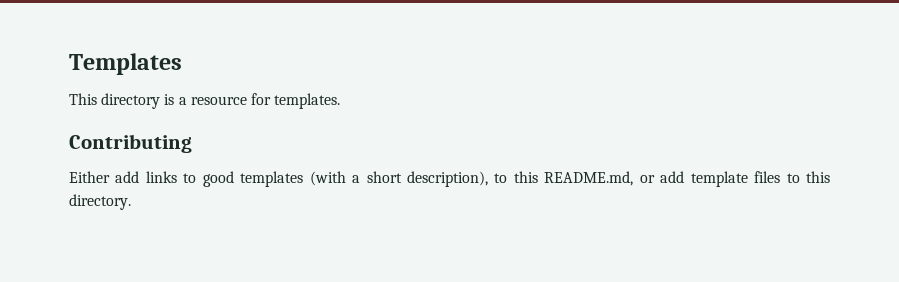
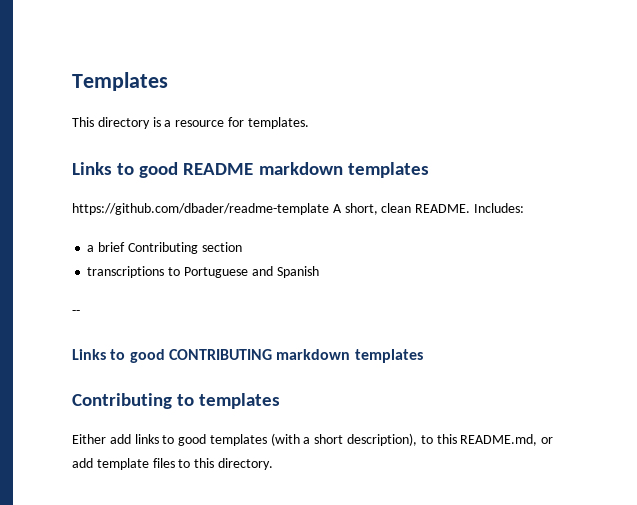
[69,134,192,153] Contributing -> [72,162,429,178] [72,203,524,215] [87,242,242,254] [87,266,319,278] [72,310,80,315] [72,349,423,363] [72,393,281,409] Links to good README markdown templates // https://github.com/dbader/readme-template A short, clean README. Includes: // a brief Contributing section // transcriptions to Portuguese and Spanish // -- // Links to good CONTRIBUTING markdown templates // Contributing to templates

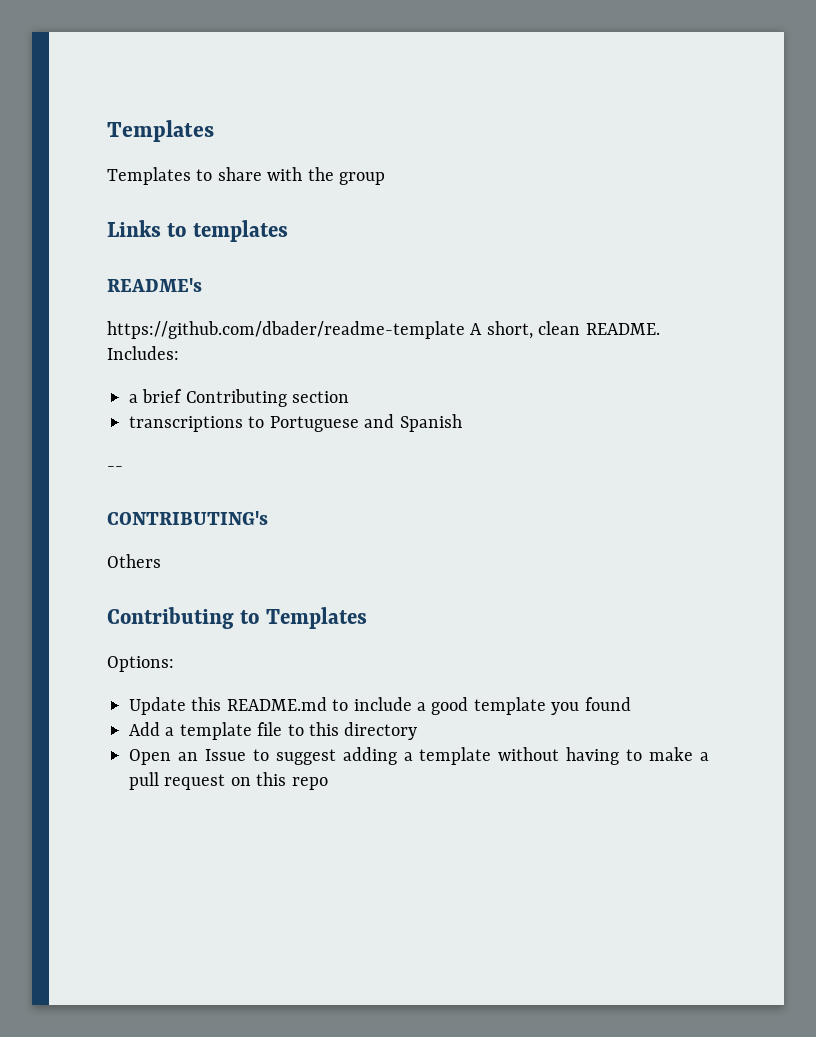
[72,72,168,91] [72,117,309,129] [72,162,429,178] Templates // This directory is a resource for templates. // Links to good README markdown templates -> [107,120,214,142] [107,167,385,185] [107,220,288,242] [107,278,202,292] Templates // Templates to share with the group // Links to templates // README's
[72,349,423,363] [72,393,281,409] [72,433,554,446] [72,458,273,470] Links to good CONTRIBUTING markdown templates // Contributing to templates // Either add links to good templates (with a short description), to this README.md, or add template files to this directory. -> [107,511,268,525] [107,554,161,568] [107,607,367,629] [107,656,174,672] [129,697,631,715] [129,722,418,740] [129,747,709,765] [129,772,328,790] CONTRIBUTING's // Others // Contributing to Templates // Options: // Update this README.md to include a good template you found // Add a template file to this directory // Open an Issue to suggest adding a template without having to make a pull request on this repo

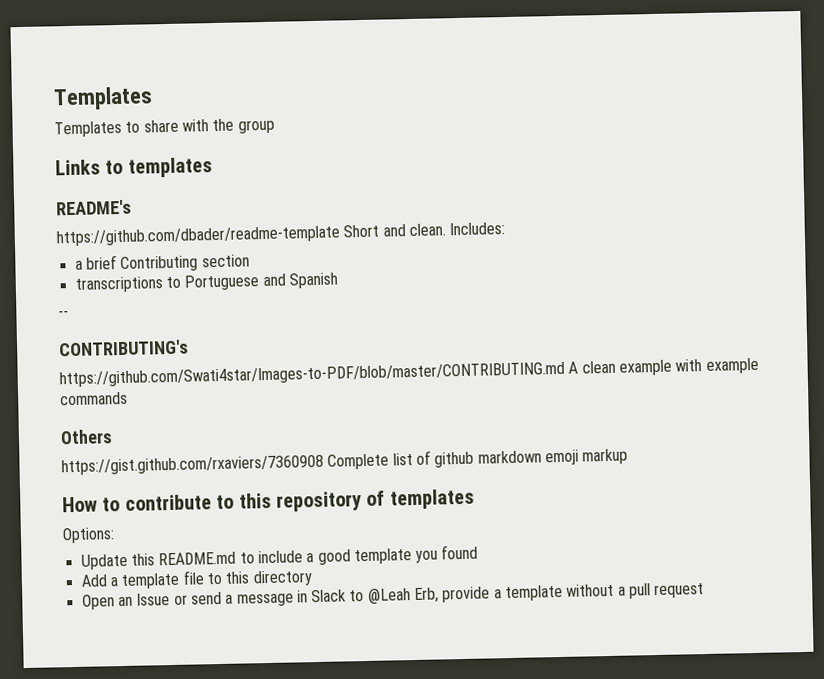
[470,321,660,339] A short, clean README. -> [343,223,446,238] Short and clean.
[107,554,161,568] [107,607,367,629] Others // Contributing to Templates -> [59,357,759,388] [60,391,128,406] [60,429,113,445] [61,448,629,476] [62,488,475,513] https://github.com/Swati4star/Images-to-PDF/blob/master/CONTRIBUTING.md A clean example with example commands // Others // https://gist.github.com/rxaviers/7360908 Complete list of github markdown emoji markup // How to contribute to this repository of templates
[252,747,709,765] [129,772,328,790] to suggest adding a template without having to make a pull request on this repo -> [173,583,705,607] or send a message in Slack to @Leah Erb, provide a template without a pull request

